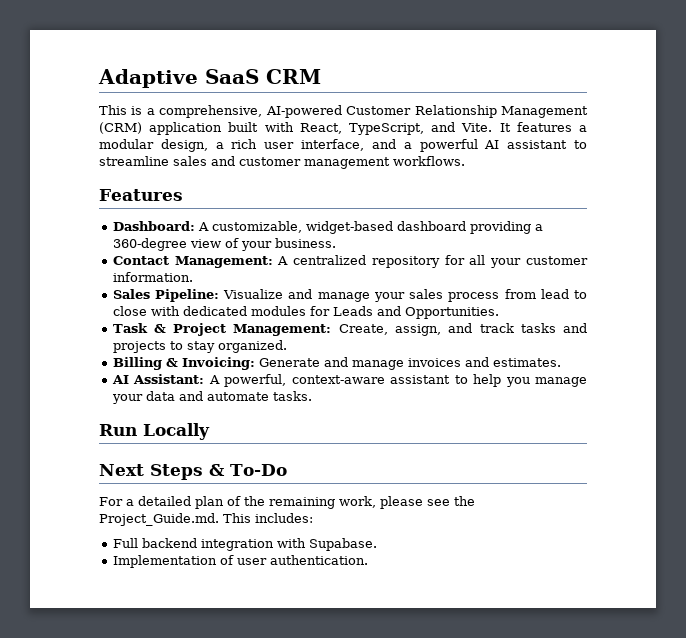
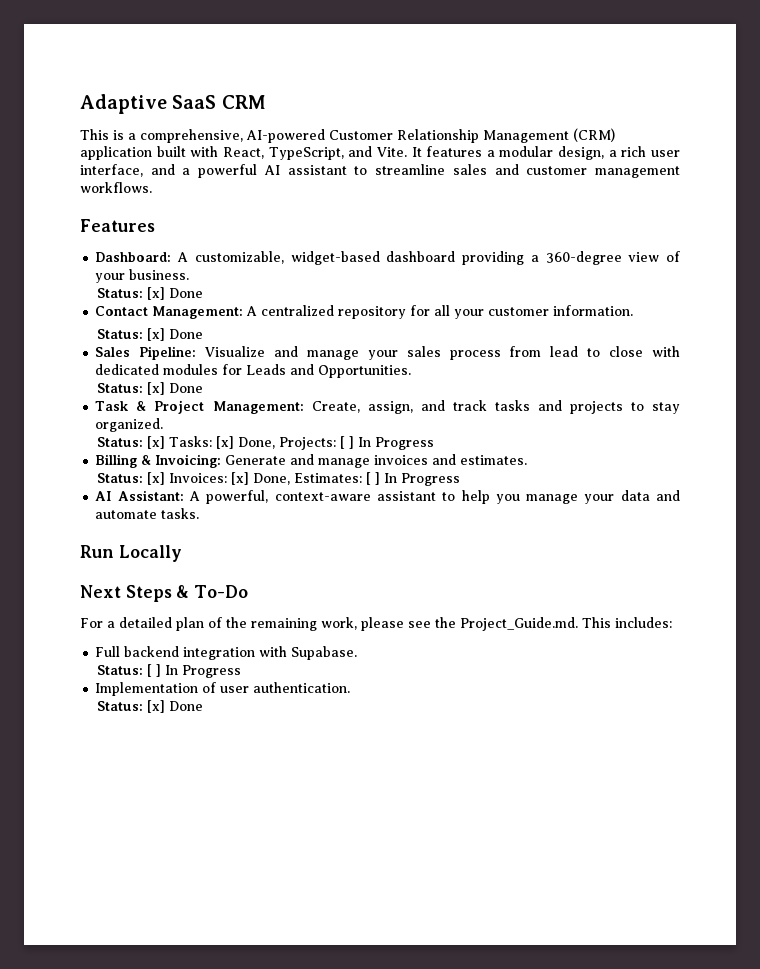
(336, 243) none -> [97,287,204,300] // Status: [x] Done
(193, 277) none -> [97,328,204,341] // Status: [x] Done
(499, 313) none -> [97,382,204,395] // Status: [x] Done
(287, 346) none -> [97,436,435,450] // Status: [x] Tasks: [x] Done, Projects: [ ] In Progress
(561, 362) none -> [97,472,461,486] // Status: [x] Invoices: [x] Done, Estimates: [ ] In Progress
(377, 544) none -> [97,664,242,678] // Status: [ ] In Progress
(368, 560) none -> [97,700,204,713] // Status: [x] Done

